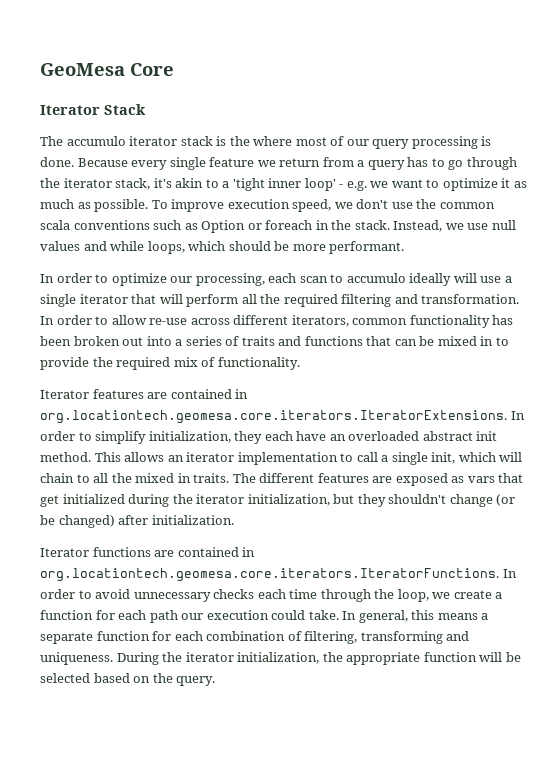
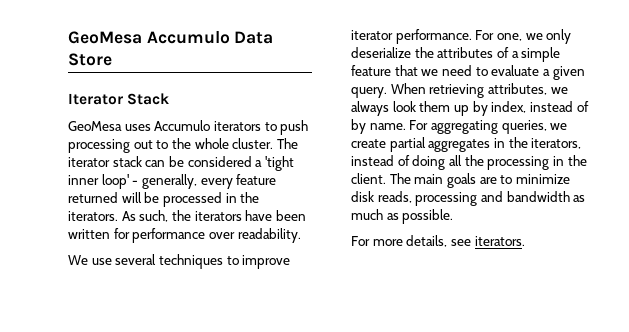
[40,63,174,76] GeoMesa Core -> [68,31,274,44] [68,53,112,66] GeoMesa Accumulo Data Store
[40,136,492,149] [40,157,517,170] [40,178,219,190] The accumulo iterator stack is the where most of our query processing is done. Because every single feature we return from a query has to go through the iterator stack, it's akin to -> [68,120,309,135] [68,138,298,153] [68,156,252,167] GeoMesa uses Accumulo iterators to push processing out to the whole cluster. The iterator stack can be considered
[346,178,527,191] [40,199,495,212] [40,220,516,233] [40,241,405,254] [40,273,512,286] [40,294,520,307] [40,315,514,328] [40,336,509,346] [40,357,300,370] [40,389,249,399] [40,410,525,424] [40,431,498,444] [40,452,523,465] [40,473,524,486] [40,494,516,507] [40,515,234,528] [40,547,256,557] [40,568,517,582] [40,589,503,602] [40,610,489,623] [40,631,470,644] [40,652,521,665] [40,673,216,686] e.g. we want to optimize it as much as possible. To improve execution speed, we don't use the common scala conventions such as Option or foreach in the stack. Instead, we use null values and while loops, which should be more performant. // In order to optimize our processing, each scan to accumulo ideally will use a single iterator that will perform all the required filtering and transformation. In order to allow re-use across different iterators, common functionality has been broken out into a series of traits and functions that can be mixed in to provide the required mix of functionality. // Iterator features are contained in org.locationtech.geomesa.core.iterators.IteratorExtensions. In order to simplify initialization, they each have an overloaded abstract init method. This allows an iterator implementation to call a single init, which will chain to all the mixed in traits. The different features are exposed as vars that get initialized during the iterator initialization, but they shouldn't change (or be changed) after initialization. // Iterator functions are contained in org.locationtech.geomesa.core.iterators.IteratorFunctions. In order to avoid unnecessary checks each time through the loop, we create a function for each path our execution could take. In general, this means a separate function for each combination of filtering, transforming and uniqueness. During the iterator initialization, the appropriate function will be selected based on the query. -> [141,174,277,189] [68,192,260,207] [68,210,306,222] [68,228,301,243] [68,254,291,269] [351,29,572,44] [351,47,561,62] [351,65,585,80] [351,83,568,98] [351,101,589,116] [351,119,568,134] [351,137,582,152] [351,155,587,170] [351,173,570,188] [351,191,586,206] [351,209,454,224] [351,235,525,247] generally, every feature returned will be processed in the iterators. As such, the iterators have been written for performance over readability. // We use several techniques to improve iterator performance. For one, we only deserialize the attributes of a simple feature that we need to evaluate a given query. When retrieving attributes, we always look them up by index, instead of by name. For aggregating queries, we create partial aggregates in the iterators, instead of doing all the processing in the client. The main goals are to minimize disk reads, processing and bandwidth as much as possible. // For more details, see iterators.

